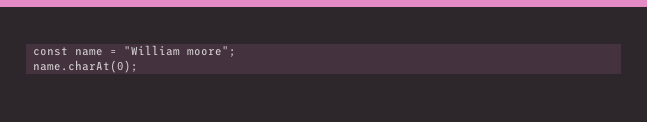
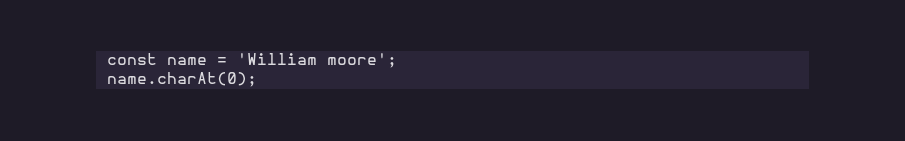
[123,45,236,57] "William moore"; -> [237,53,398,68] 'William moore';

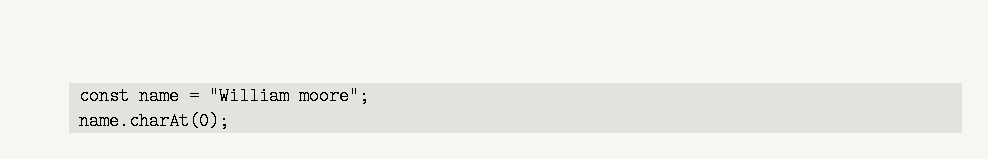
[237,53,398,68] 'William moore'; -> [209,87,370,105] "William moore";

